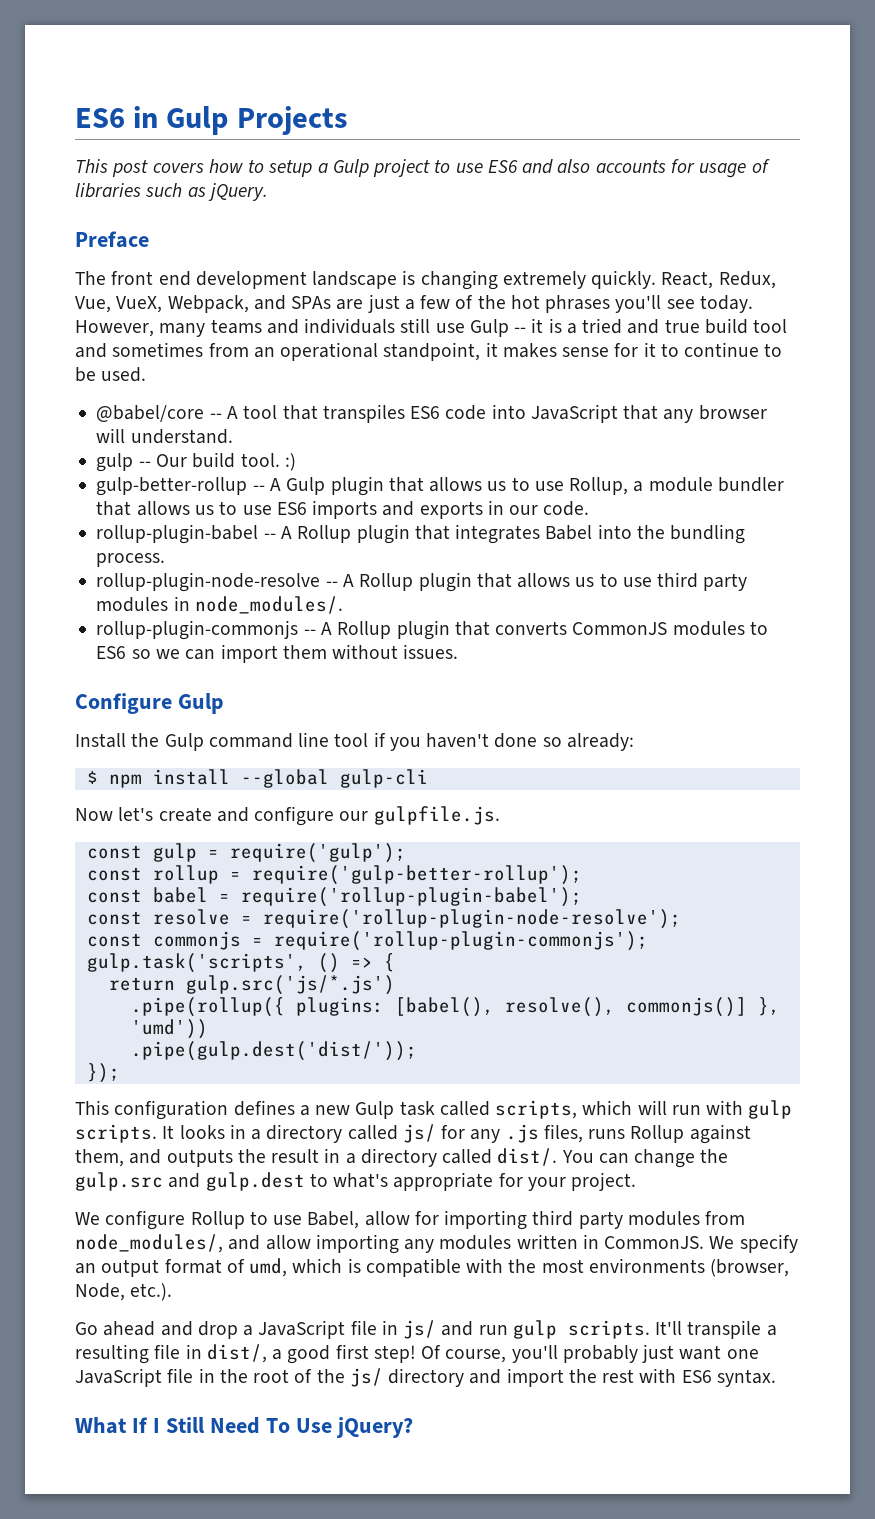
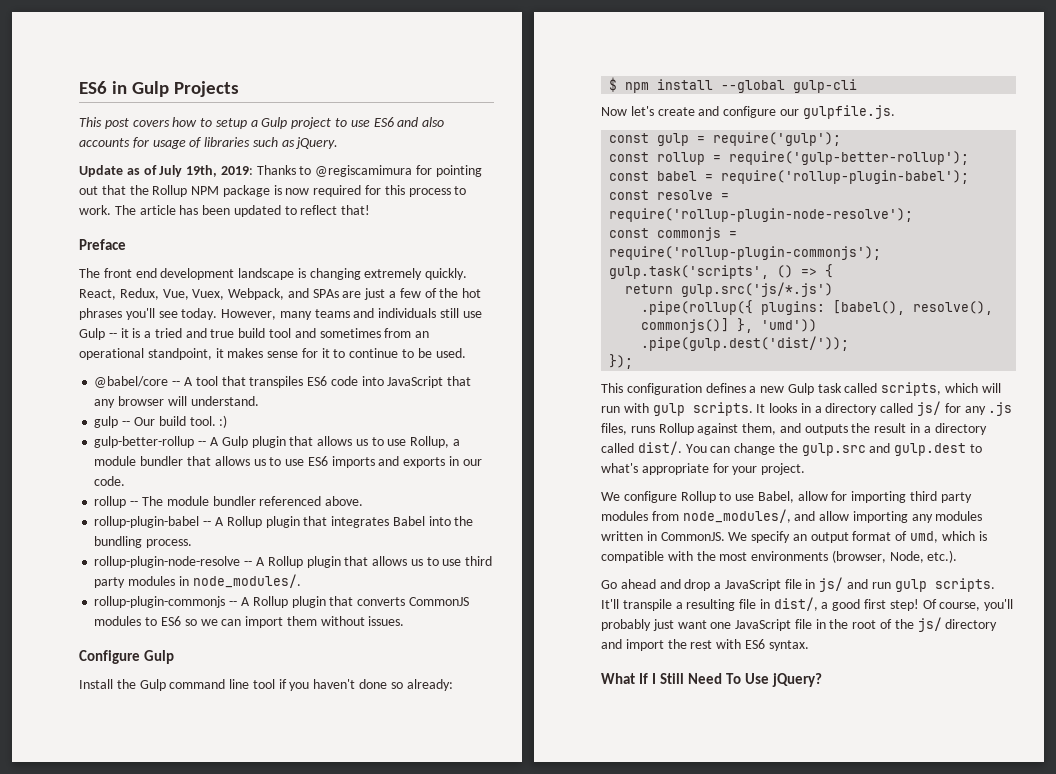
(268, 192) none -> [79,165,482,177] [79,185,467,197] [79,205,371,217] // Update as of July 19th, 2019: Thanks to @regiscamimura for pointing out that the Rollup NPM package is now required for this process to work. The article has been updated to reflect that!
[116,296,163,313] VueX, -> [192,289,225,300] Vuex,
(590, 508) none -> [94,496,364,508] // rollup -- The module bundler referenced above.

